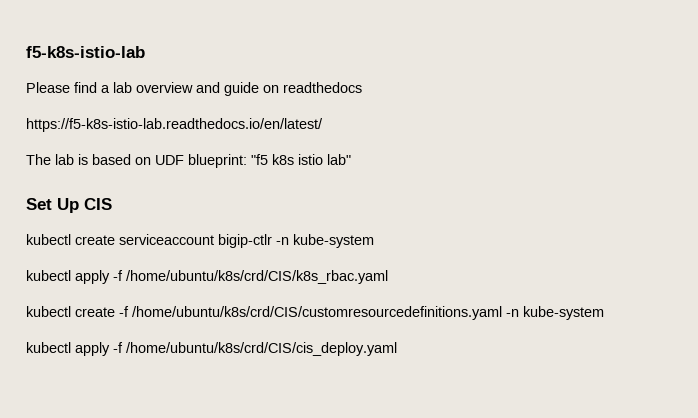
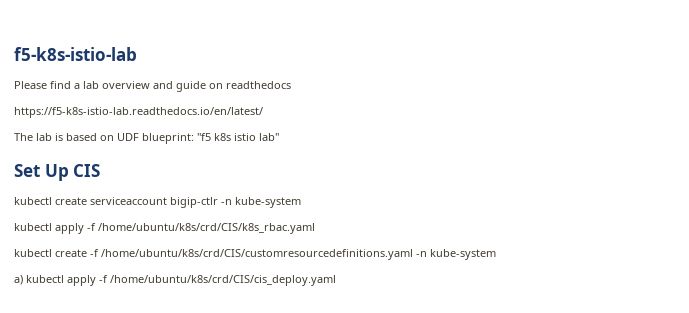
(604, 313) none -> [14,275,23,285] a)

